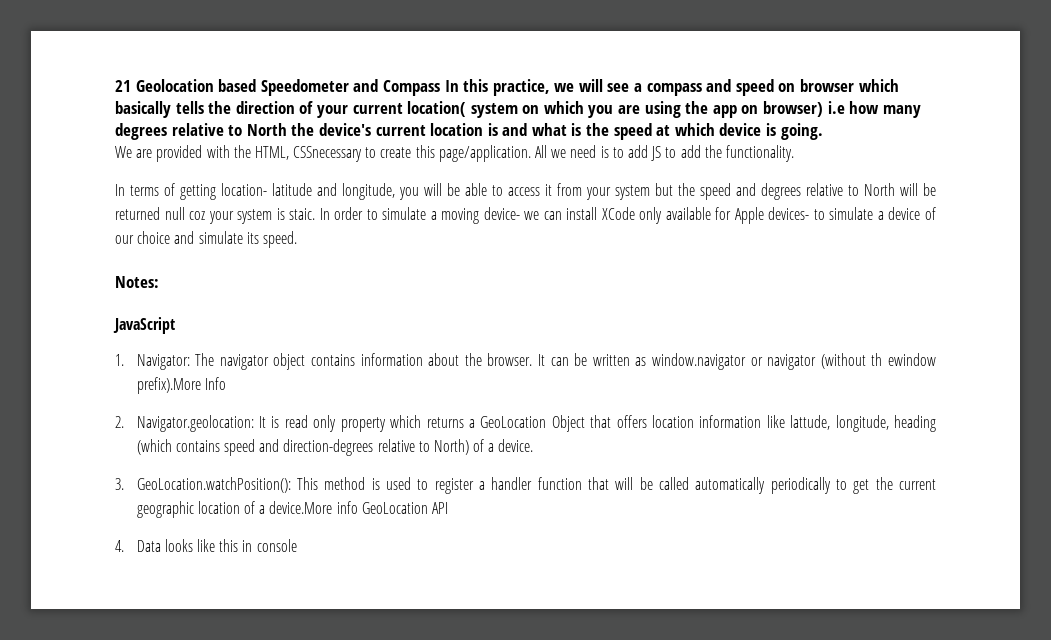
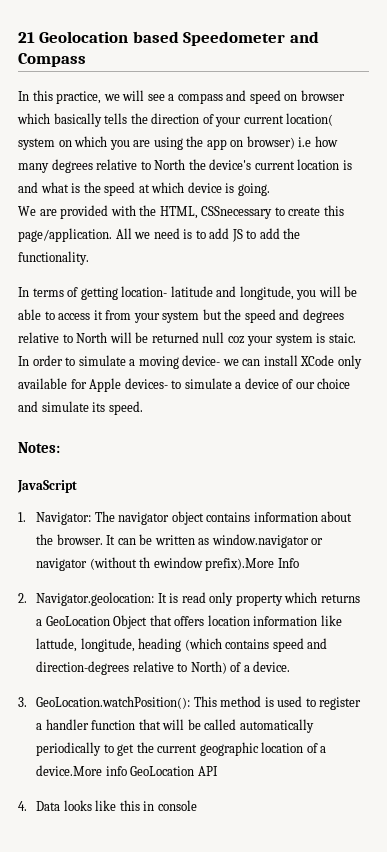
(440, 88) none -> (86, 60) //

